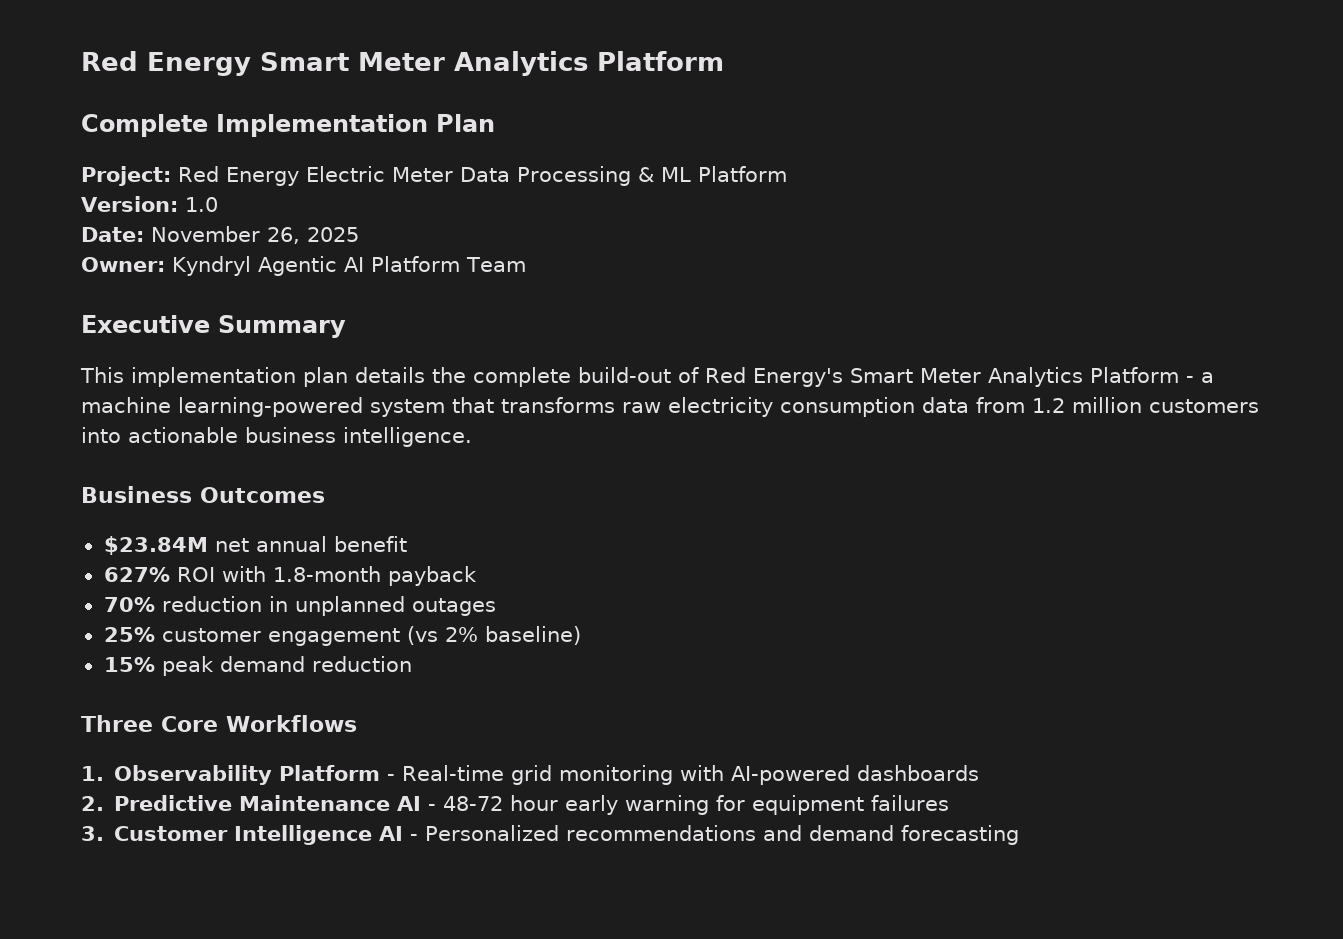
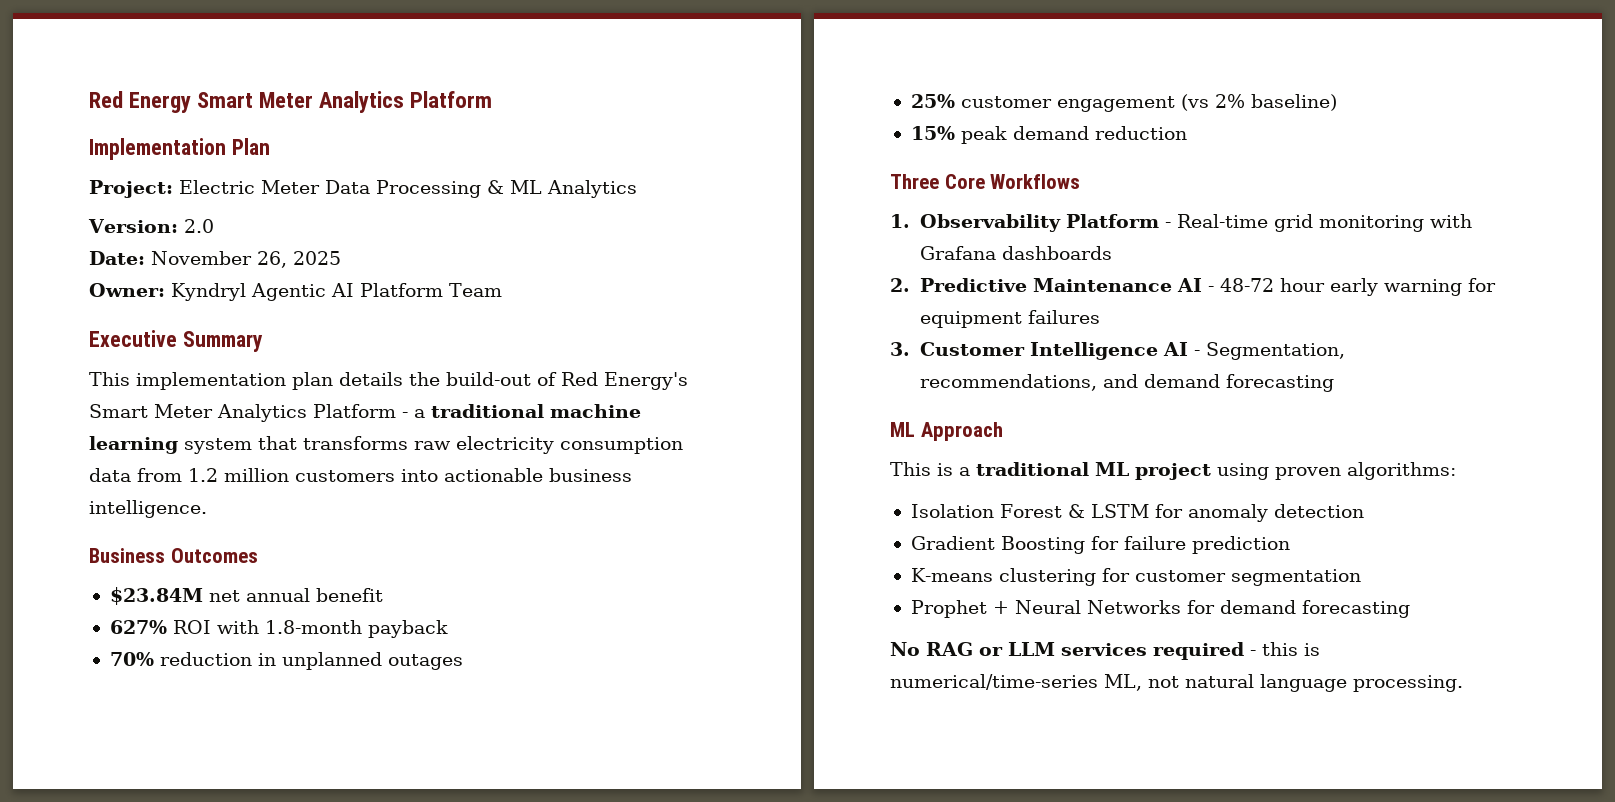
[81,114,208,137] Complete -> (493, 99) none
[178,166,299,186] Red Energy -> (173, 189) none
[697,166,787,182] Platform -> [547,180,637,198] Analytics
[184,197,218,212] 1.0 -> [183,219,214,233] 2.0
[473,367,571,387] complete -> (440, 379) none
[81,397,363,417] machine learning-powered -> [431,404,641,418] [89,436,178,454] traditional machine learning
[731,765,851,785] AI-powered -> [919,246,996,260] Grafana
[425,825,757,841] Personalized recommendations -> [1205,342,1345,360] [919,374,1097,391] Segmentation, recommendations,
(1020, 835) none -> [890,422,1003,441] [890,462,1456,480] [910,504,1364,522] [910,536,1290,554] [910,568,1361,586] [910,600,1410,618] [890,642,1320,660] [890,674,1463,692] // ML Approach // This is a traditional ML project using proven algorithms: // Isolation Forest & LSTM for anomaly detection // Gradient Boosting for failure prediction // K-means clustering for customer segmentation // Prophet + Neural Networks for demand forecasting // No RAG or LLM services required - this is numerical/time-series ML, not natural language processing.

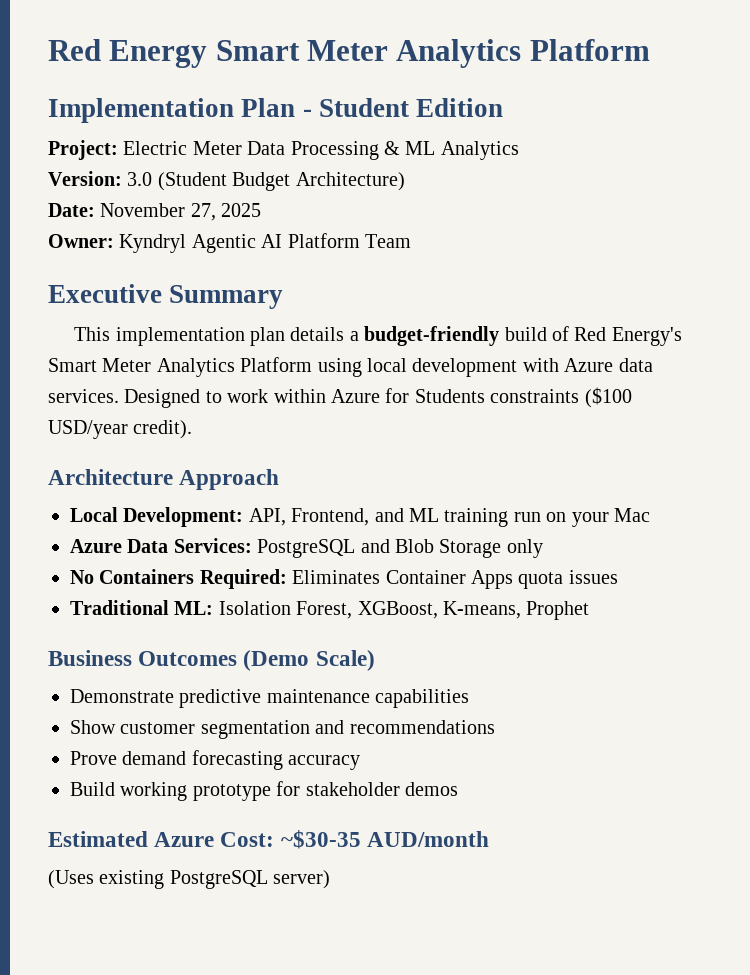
(270, 146) none -> [302,98,504,117] - Student Edition
[183,219,214,233] 2.0 -> [127,172,405,191] 3.0 (Student Budget Architecture)
[257,251,287,268] 26, -> [190,203,216,221] 27,
[409,372,531,386] the build-out -> [349,326,547,346] a budget-friendly build
[402,404,641,418] [89,436,683,454] [89,468,632,482] [89,500,207,518] [89,548,258,563] [109,587,383,605] [109,620,448,638] [109,652,463,670] [910,94,1337,112] [910,126,1187,144] [890,174,1081,189] [890,214,1472,232] [919,246,1112,260] [890,278,1496,296] [919,310,1100,328] [890,342,1345,360] [919,374,1334,392] [890,422,1003,441] [890,462,1456,480] [910,504,1364,522] [910,536,1290,554] [910,568,1361,586] [910,600,1410,618] [890,642,1320,660] [890,674,1463,692] - a traditional machine learning system that transforms raw electricity consumption data from 1.2 million customers into actionable business intelligence. // Business Outcomes // $23.84M net annual benefit // 627% ROI with 1.8-month payback // 70% reduction in unplanned outages // 25% customer engagement (vs 2% baseline) // 15% peak demand reduction // Three Core Workflows // 1. Observability Platform - Real-time grid monitoring with Grafana dashboards // 2. Predictive Maintenance AI - 48-72 hour early warning for equipment failures // 3. Customer Intelligence AI - Segmentation, recommendations, and demand forecasting // ML Approach // This is a traditional ML project using proven algorithms: // Isolation Forest & LSTM for anomaly detection // Gradient Boosting for failure prediction // K-means clustering for customer segmentation // Prophet + Neural Networks for demand forecasting // No RAG or LLM services required - this is numerical/time-series ML, not natural language processing. -> [317,358,653,377] [48,387,632,408] [48,420,193,439] [48,469,280,490] [70,507,650,527] [70,538,543,558] [70,569,618,589] [70,600,590,620] [48,650,375,671] [70,689,470,708] [70,720,495,739] [70,750,361,770] [70,781,458,801] [48,830,489,849] [48,870,331,889] using local development with Azure data services. Designed to work within Azure for Students constraints ($100 USD/year credit). // Architecture Approach // Local Development: API, Frontend, and ML training run on your Mac // Azure Data Services: PostgreSQL and Blob Storage only // No Containers Required: Eliminates Container Apps quota issues // Traditional ML: Isolation Forest, XGBoost, K-means, Prophet // Business Outcomes (Demo Scale) // Demonstrate predictive maintenance capabilities // Show customer segmentation and recommendations // Prove demand forecasting accuracy // Build working prototype for stakeholder demos // Estimated Azure Cost: ~$30-35 AUD/month // (Uses existing PostgreSQL server)

